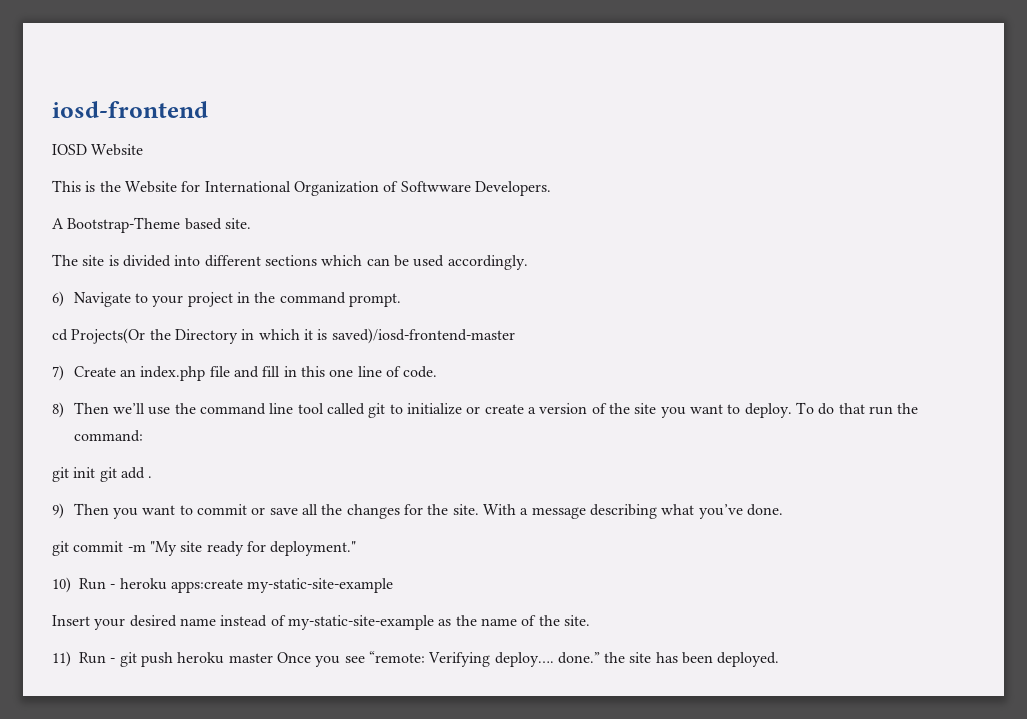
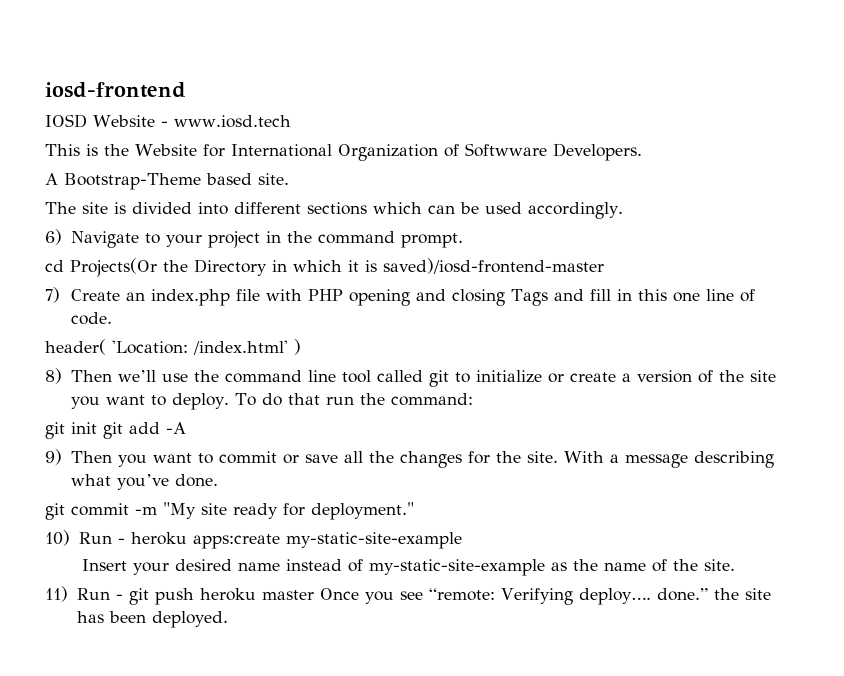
(144, 150) none -> [160,115,291,128] - www.iosd.tech
(230, 371) none -> [266,289,549,306] with PHP opening and closing Tags
(438, 372) none -> [45,339,301,355] // header( 'Location: /index.html' )
[148,476,153,478] . -> [166,422,186,434] -A

